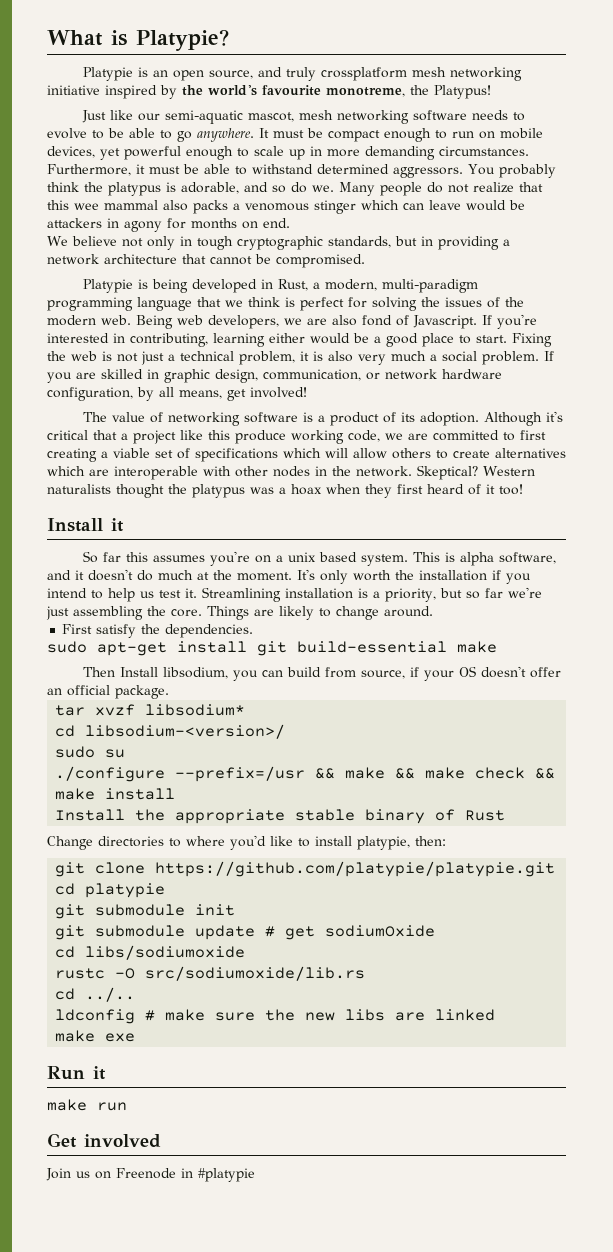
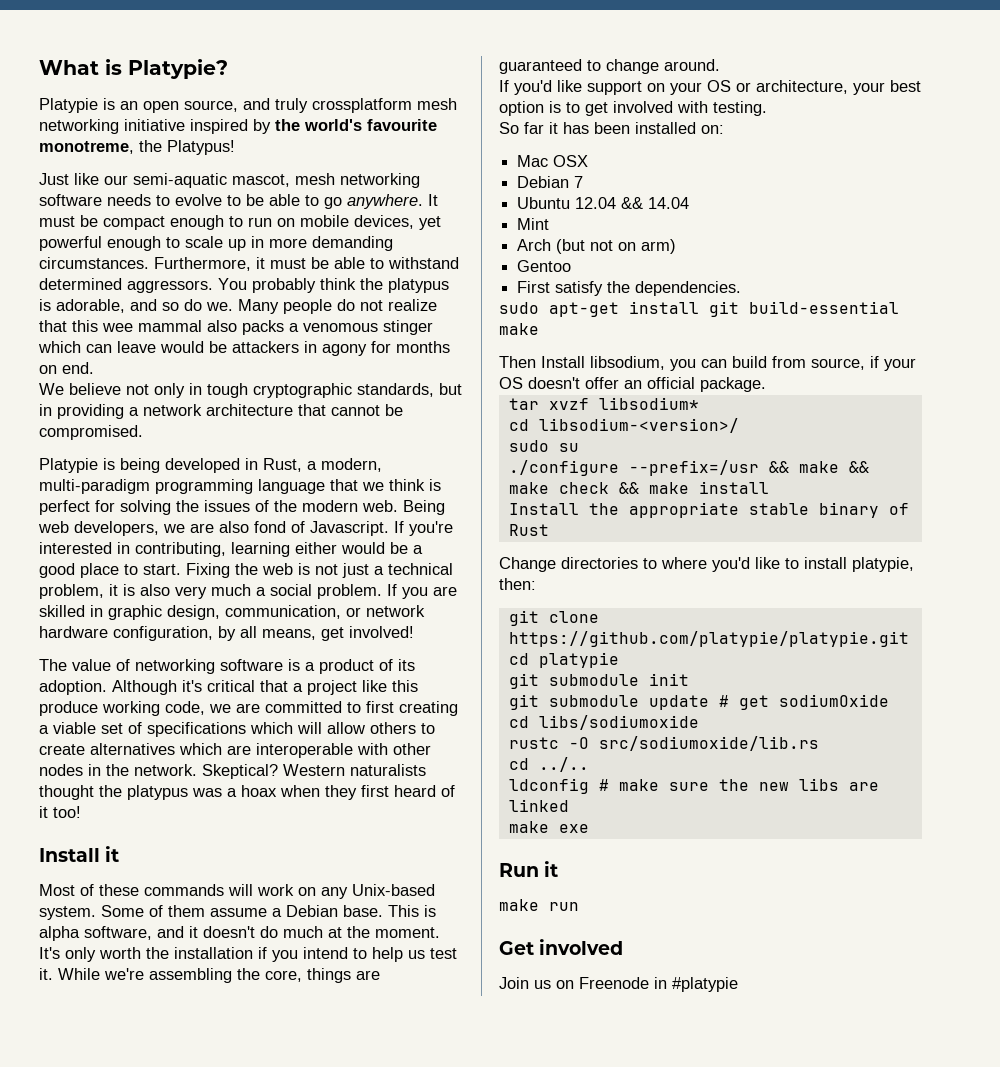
[82,551,408,566] So far this assumes you're on a unix based system. -> [39,884,435,899] [39,905,383,920] Most of these commands will work on any Unix-based system. Some of them assume a Debian base.
[202,587,542,602] [46,606,433,620] Streamlining installation is a priority, but so far we're just assembling the core. Things are likely to change around. -> [58,968,380,983] [499,59,720,74] [499,80,921,95] [499,101,767,116] [499,122,724,134] [517,155,589,167] [517,176,584,188] [517,197,690,209] [517,218,550,230] [517,239,677,254] [517,260,572,272] While we're assembling the core, things are guaranteed to change around. // If you'd like support on your OS or architecture, your best option is to get involved with testing. // So far it has been installed on: // Mac OSX // Debian 7 // Ubuntu 12.04 && 14.04 // Mint // Arch (but not on arm) // Gentoo

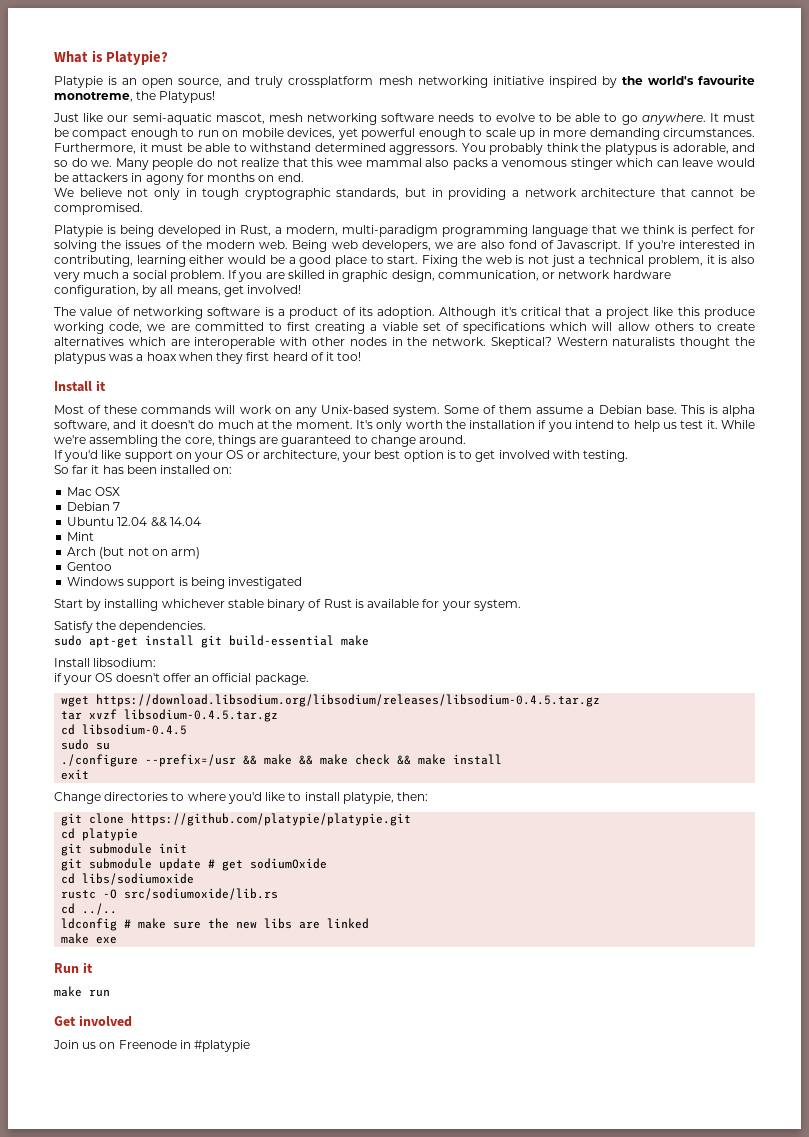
[517,281,604,296] First satisfy -> [67,577,303,589] [54,599,521,611] [54,621,93,633] Windows support is being investigated // Start by installing whichever stable binary of Rust is available for your system. // Satisfy
[499,356,865,371] Then Install libsodium, you can build from source, -> [54,658,157,667] Install libsodium: //
(766, 384) none -> [61,694,601,707] // wget https://download.libsodium.org/libsodium/releases/libsodium-0.4.5.tar.gz
[598,397,699,410] [508,418,739,433] libsodium* // cd libsodium-<version>/ -> [124,709,279,722] [61,724,188,735] libsodium-0.4.5.tar.gz // cd libsodium-0.4.5
[508,502,909,518] [508,524,549,536] Install the appropriate stable binary of Rust -> [61,769,90,780] exit

